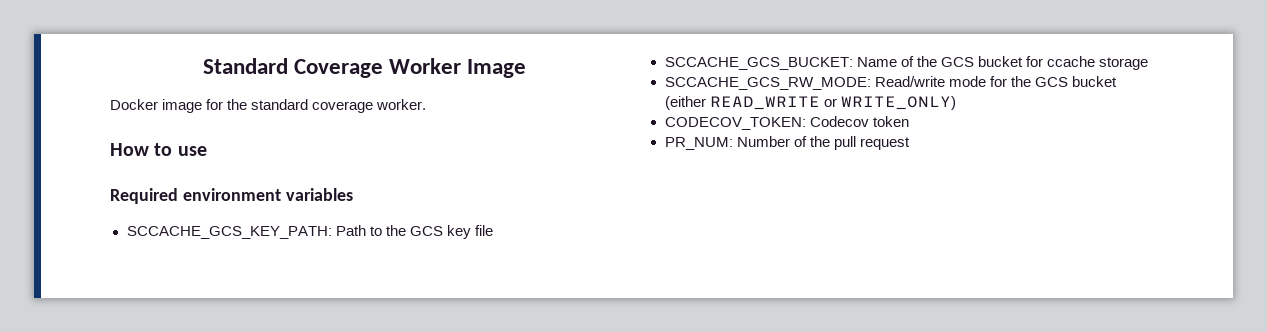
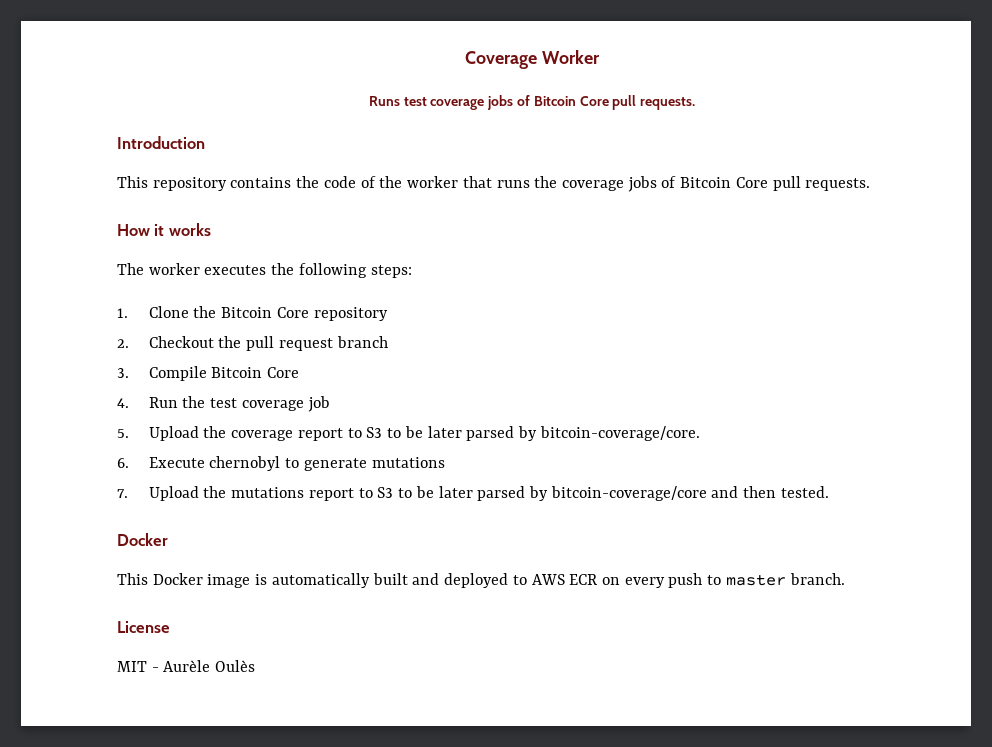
[202,58,288,74] Standard -> (465, 60) none
[467,59,527,78] [110,99,427,113] [110,143,207,156] [110,188,353,204] [126,225,493,239] [664,56,1148,70] [664,76,1117,90] [664,96,956,110] [664,116,909,130] [664,136,910,150] Image // Docker image for the standard coverage worker. // How to use // Required environment variables // SCCACHE_GCS_KEY_PATH: Path to the GCS key file // SCCACHE_GCS_BUCKET: Name of the GCS bucket for ccache storage // SCCACHE_GCS_RW_MODE: Read/write mode for the GCS bucket (either READ_WRITE or WRITE_ONLY) // CODECOV_TOKEN: Codecov token // PR_NUM: Number of the pull request -> [368,95,696,110] [117,136,205,149] [117,176,871,192] [117,223,211,236] [117,263,412,278] [117,306,388,321] [117,336,388,351] [117,366,300,381] [117,396,330,412] [117,426,700,441] [117,456,445,471] [117,486,829,501] [117,533,168,546] [117,573,845,588] [117,621,170,633] [117,660,256,672] // Runs test coverage jobs of Bitcoin Core pull requests. // Introduction // This repository contains the code of the worker that runs the coverage jobs of Bitcoin Core pull requests. // How it works // The worker executes the following steps: // 1. Clone the Bitcoin Core repository // 2. Checkout the pull request branch // 3. Compile Bitcoin Core // 4. Run the test coverage job // 5. Upload the coverage report to S3 to be later parsed by bitcoin-coverage/core. // 6. Execute chernobyl to generate mutations // 7. Upload the mutations report to S3 to be later parsed by bitcoin-coverage/core and then tested. // Docker // This Docker image is automatically built and deployed to AWS ECR on every push to master branch. // License // MIT - Aurèle Oulès

